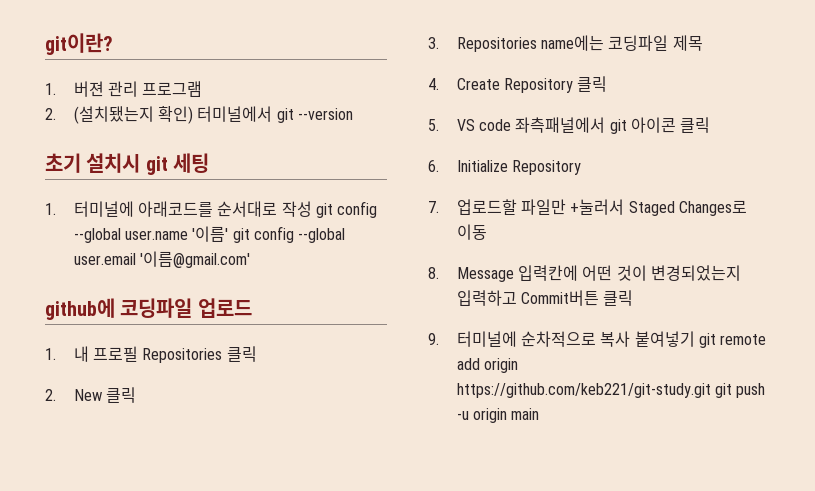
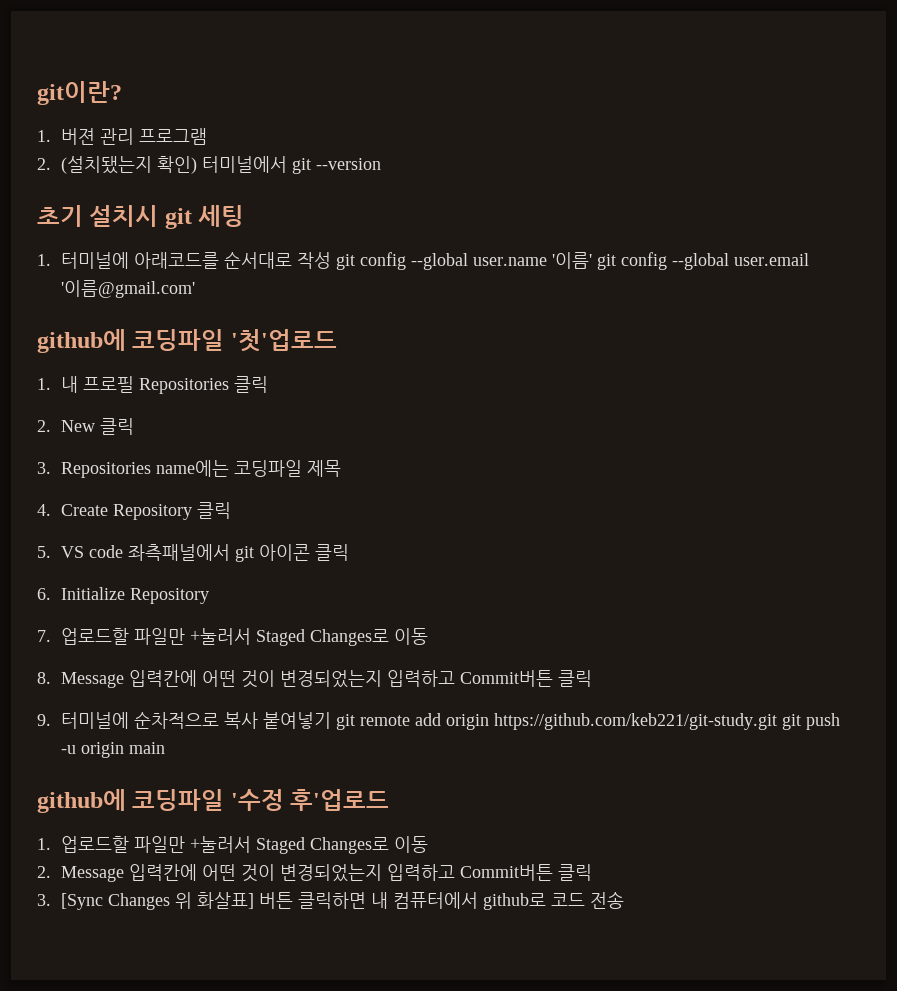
[197,298,252,318] 업로드 -> [230,329,337,352] '첫'업로드
(540, 414) none -> [37,789,390,813] [37,836,428,854] [37,864,592,882] [37,891,624,910] // github에 코딩파일 '수정 후'업로드 // 1. 업로드할 파일만 +눌러서 Staged Changes로 이동 // 2. Message 입력칸에 어떤 것이 변경되었는지 입력하고 Commit버튼 클릭 // 3. [Sync Changes 위 화살표] 버튼 클릭하면 내 컴퓨터에서 github로 코드 전송

